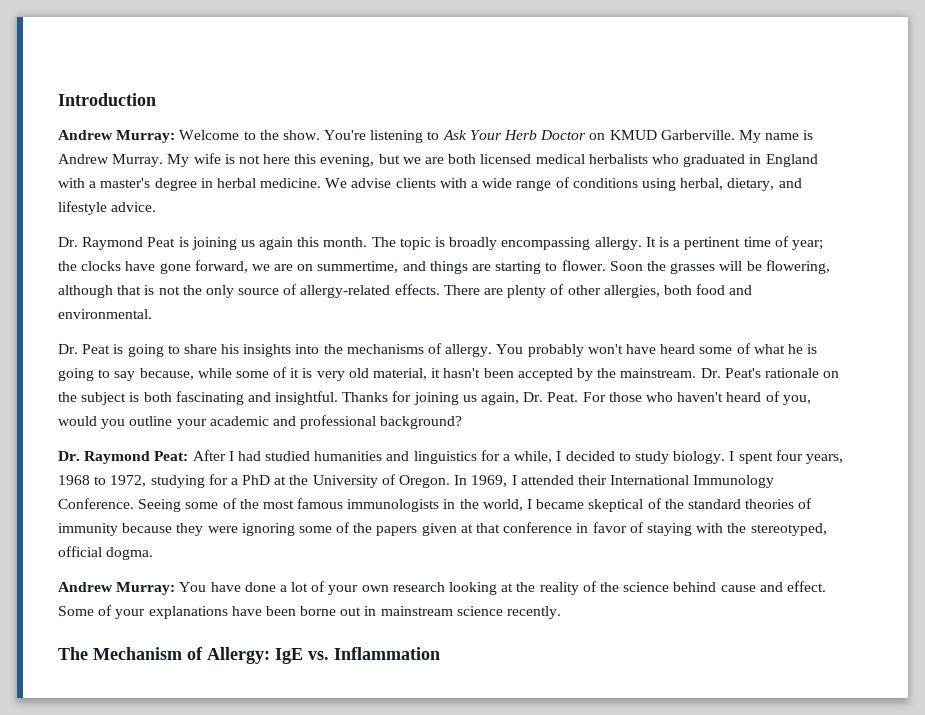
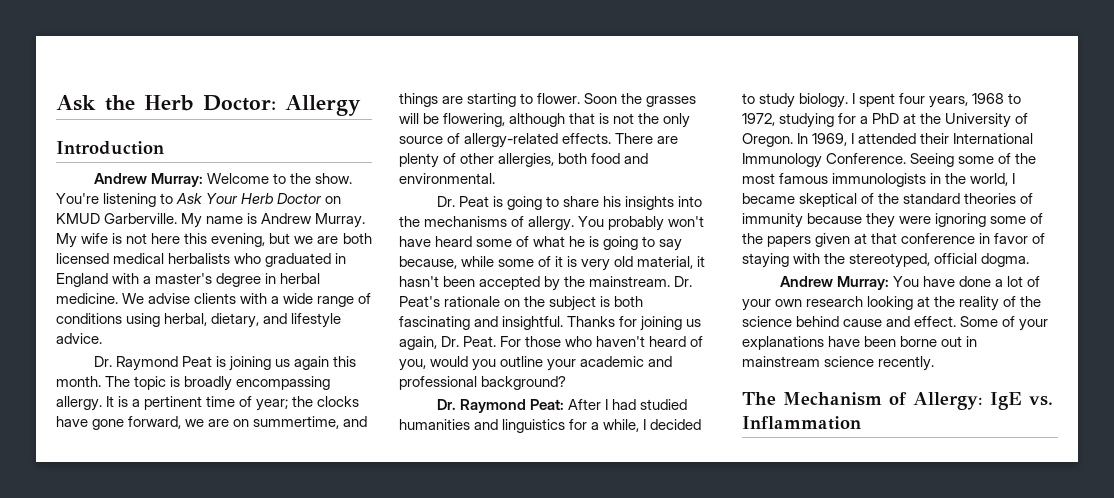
(58, 99) none -> [56,95,361,116] Ask the Herb Doctor: Allergy //

